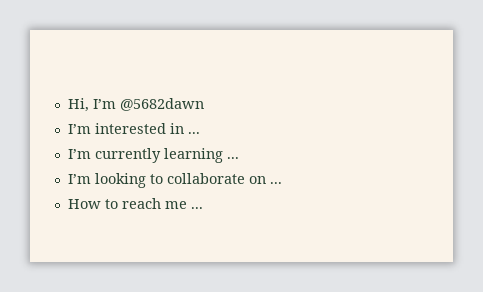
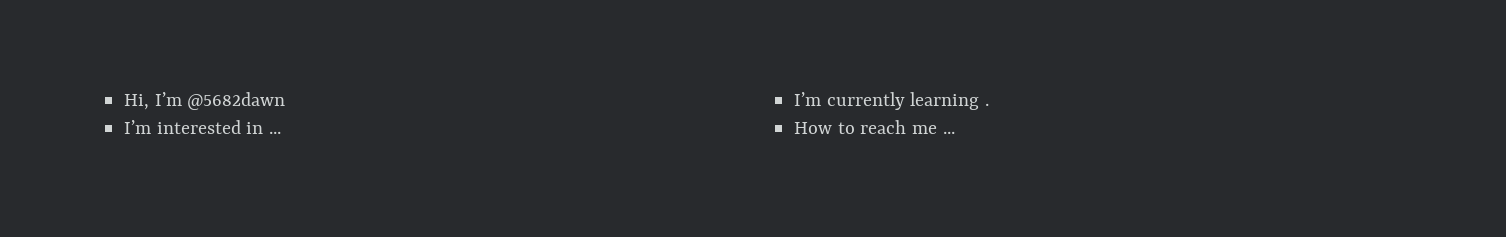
[226,157,239,159] [67,173,282,188] ... // I’m looking to collaborate on ... -> [985,103,990,106] .

